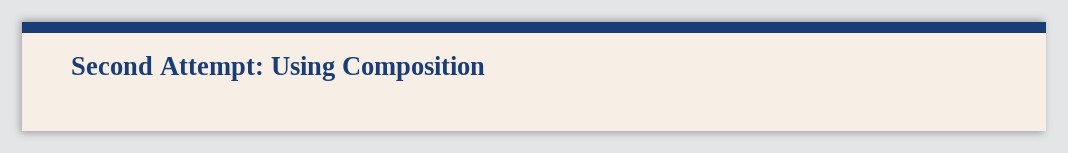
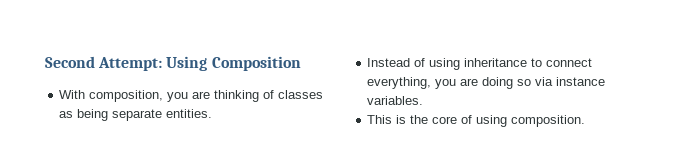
(486, 68) none -> [59,90,324,102] [59,109,213,121] [367,58,593,70] [367,77,606,89] [367,96,424,105] [367,115,586,127] // With composition, you are thinking of classes as being separate entities. // Instead of using inheritance to connect everything, you are doing so via instance variables. // This is the core of using composition.

